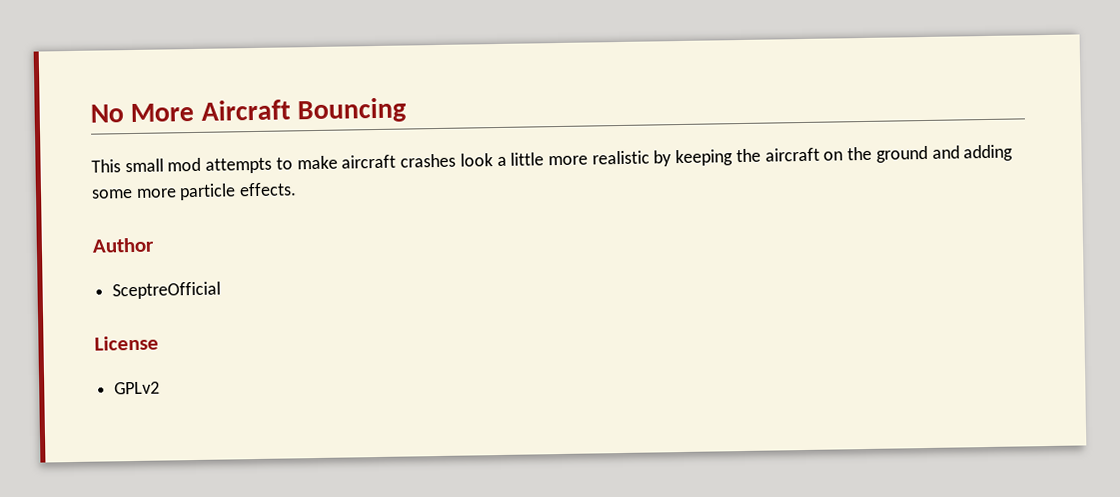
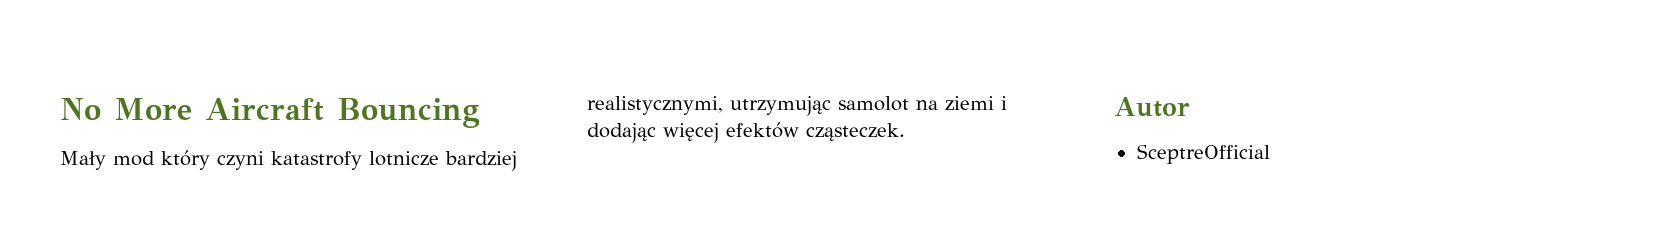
[91,144,1014,174] [91,182,298,201] [92,237,154,253] This small mod attempts to make aircraft crashes look a little more realistic by keeping the aircraft on the ground and adding some more particle effects. // Author -> [60,150,517,171] [587,96,1007,116] [587,122,905,143] [1114,97,1190,117] Mały mod który czyni katastrofy lotnicze bardziej realistycznymi, utrzymując samolot na ziemi i dodając więcej efektów cząsteczek. // Autor
[94,335,159,351] [114,381,161,395] // License // GPLv2 -> (1270, 154) none

